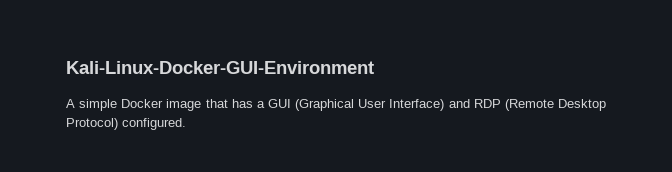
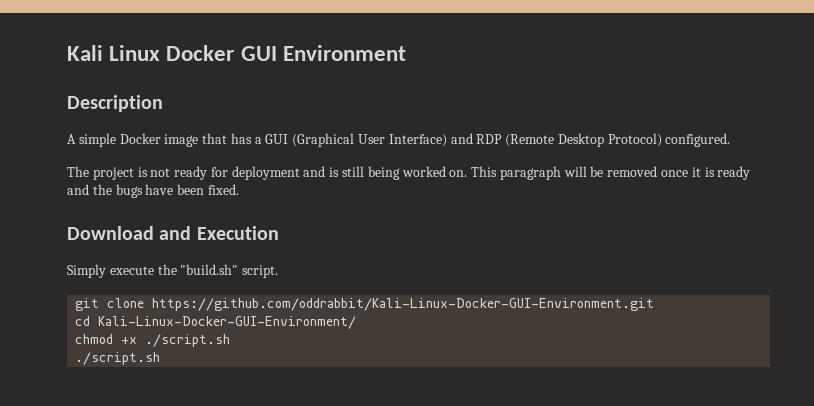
[66,61,374,74] Kali-Linux-Docker-GUI-Environment -> [67,45,406,61] [67,95,163,112] Kali Linux Docker GUI Environment // Description
(186, 124) none -> [67,166,751,180] [67,184,239,198] [67,226,279,240] [67,264,279,278] [75,298,655,311] [75,316,357,329] [75,334,231,347] [75,352,161,365] // The project is not ready for deployment and is still being worked on. This paragraph will be removed once it is ready and the bugs have been fixed. // Download and Execution // Simply execute the "build.sh" script. // git clone https://github.com/oddrabbit/Kali-Linux-Docker-GUI-Environment.git // cd Kali-Linux-Docker-GUI-Environment/ // chmod +x ./script.sh // ./script.sh

